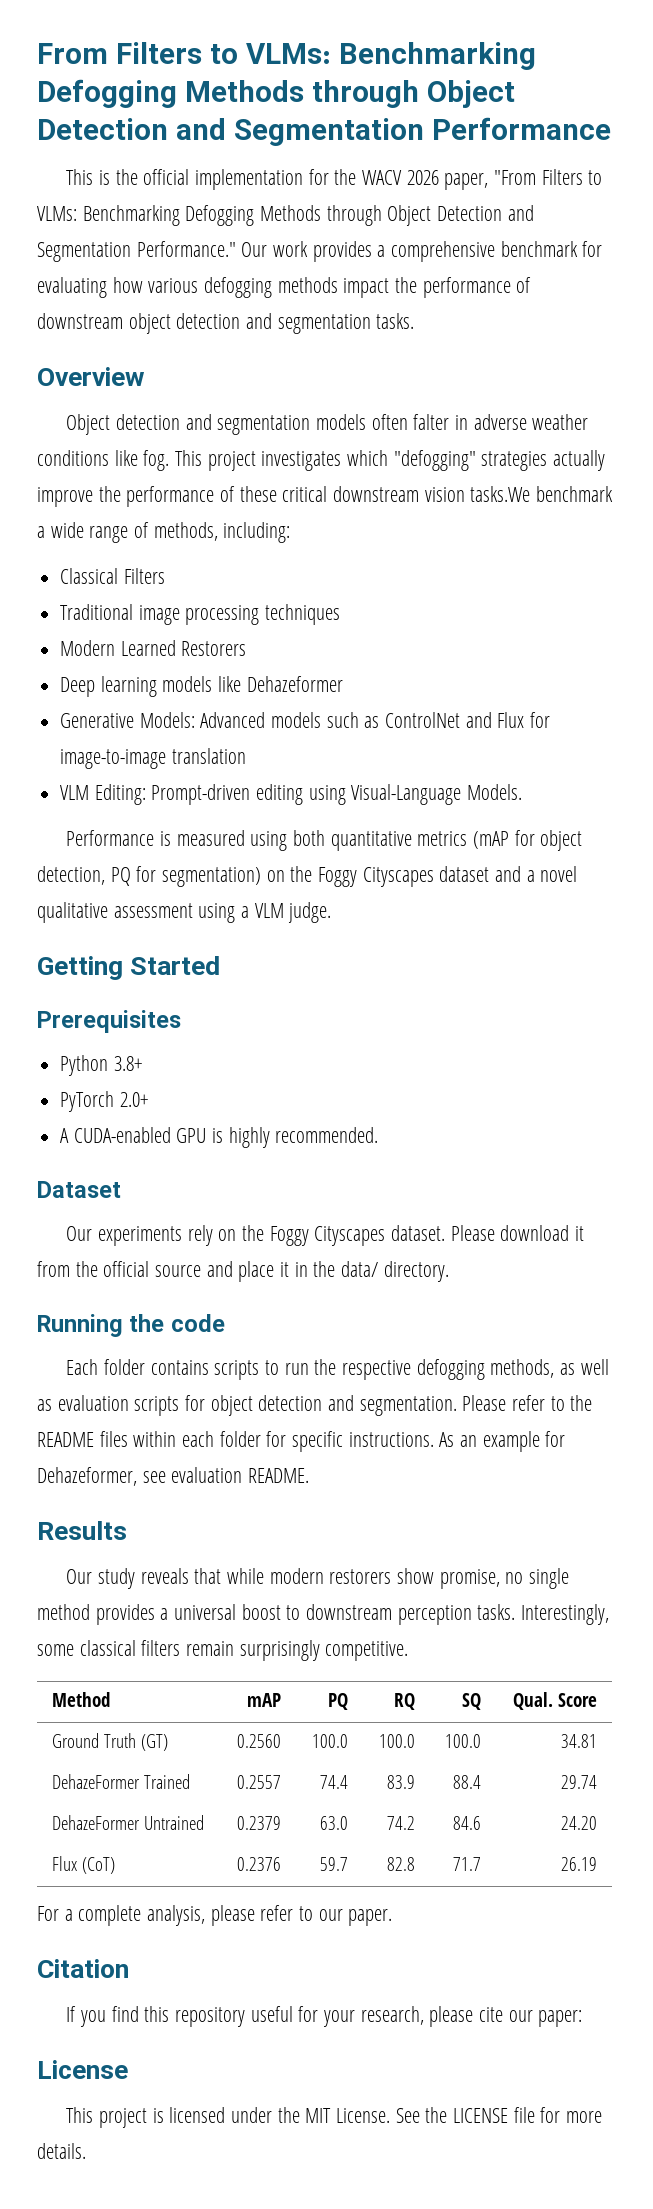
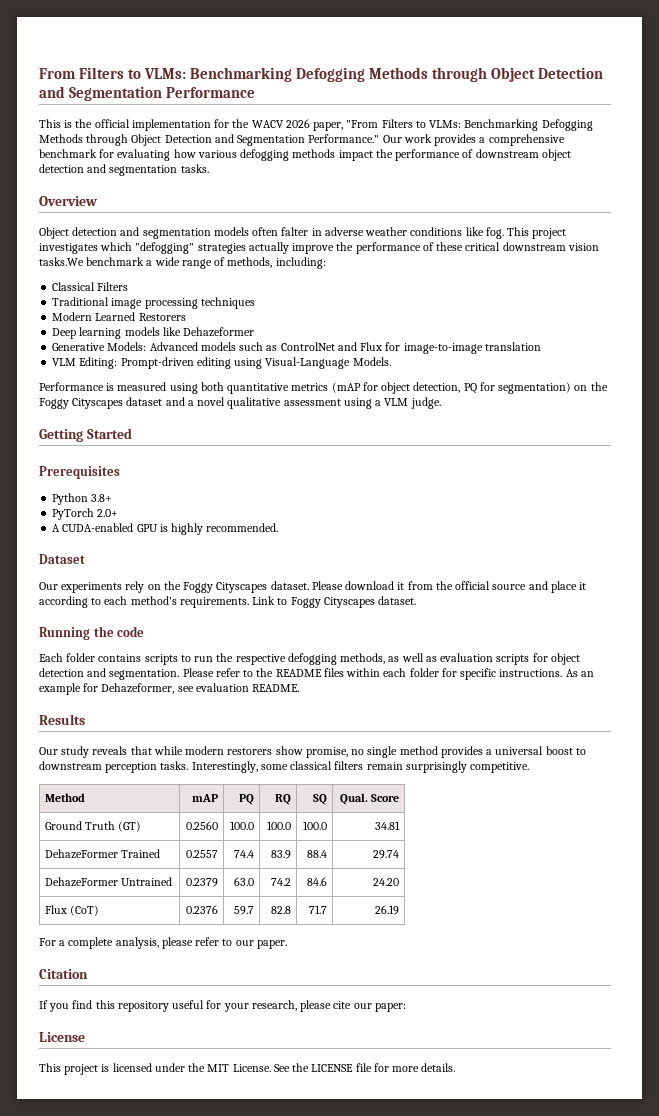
[294,1261,449,1282] in the data/ directory. -> [39,596,417,608] according to each method's requirements. Link to Foggy Cityscapes dataset.

